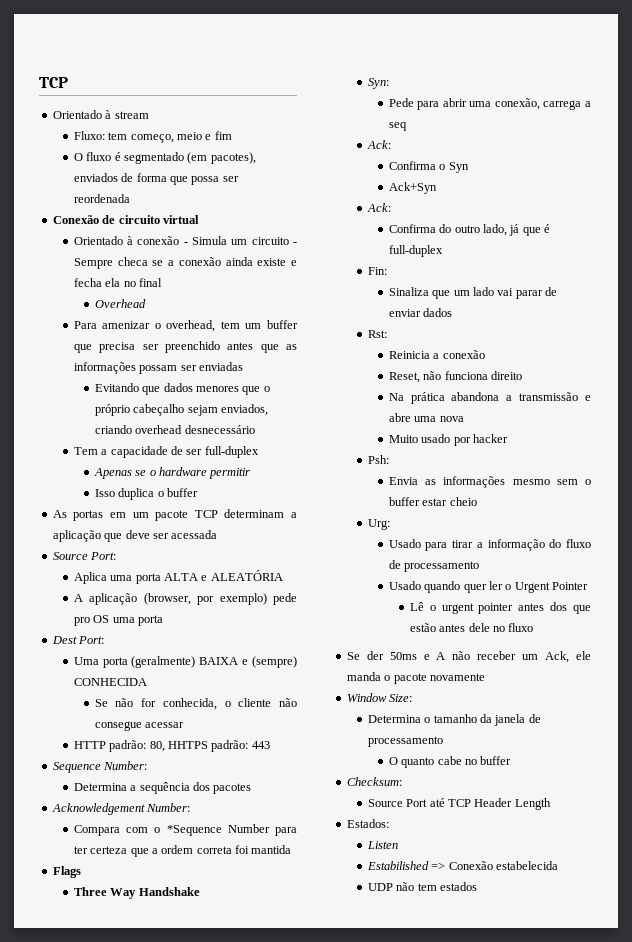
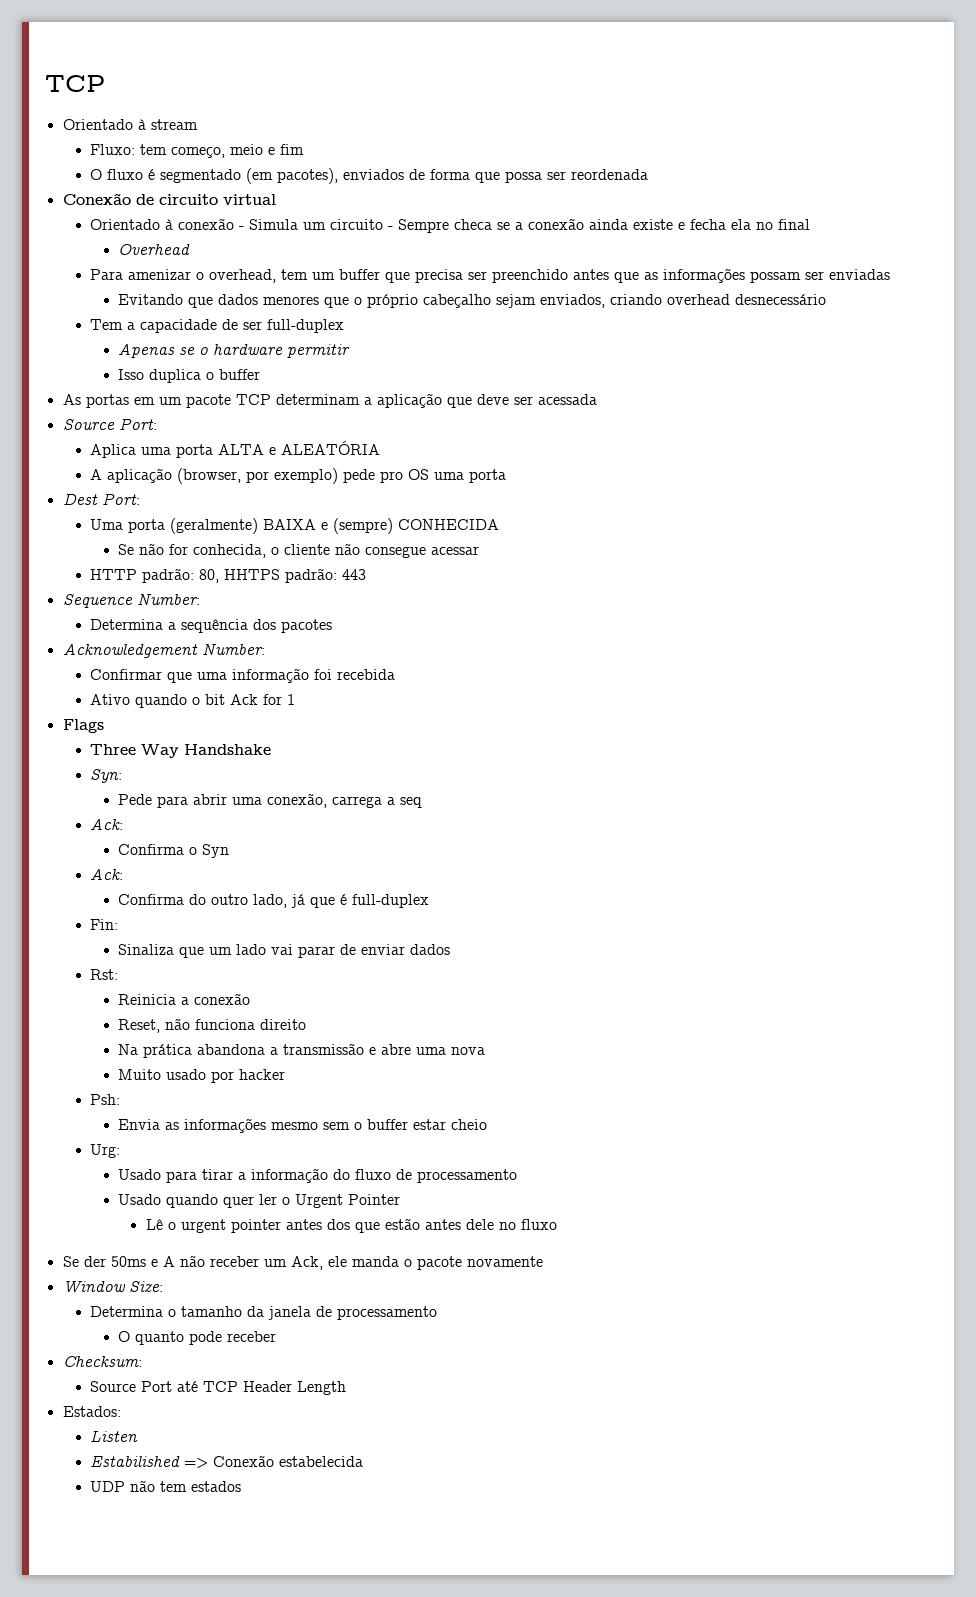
[73,824,297,836] [73,845,292,857] Compara com o *Sequence Number para ter certeza que a ordem correta foi mantida -> [90,668,396,683] [90,694,296,708] Confirmar que uma informação foi recebida // Ativo quando o bit Ack for 1
[388,182,437,194] // Ack+Syn -> (230, 851) none
[437,756,512,765] cabe no buffer -> [189,1331,277,1345] pode receber

